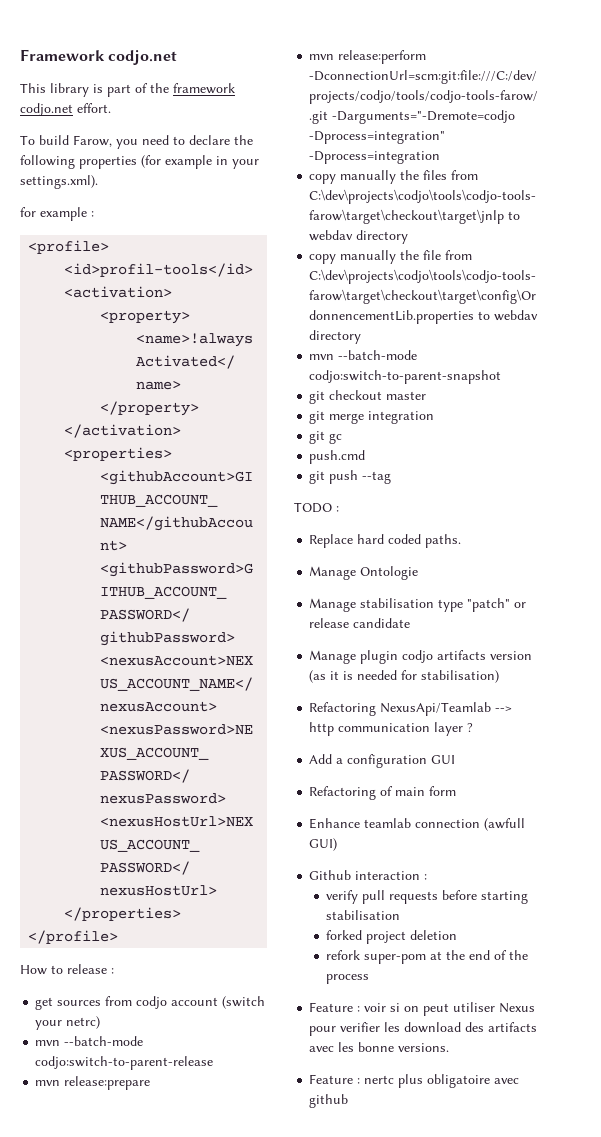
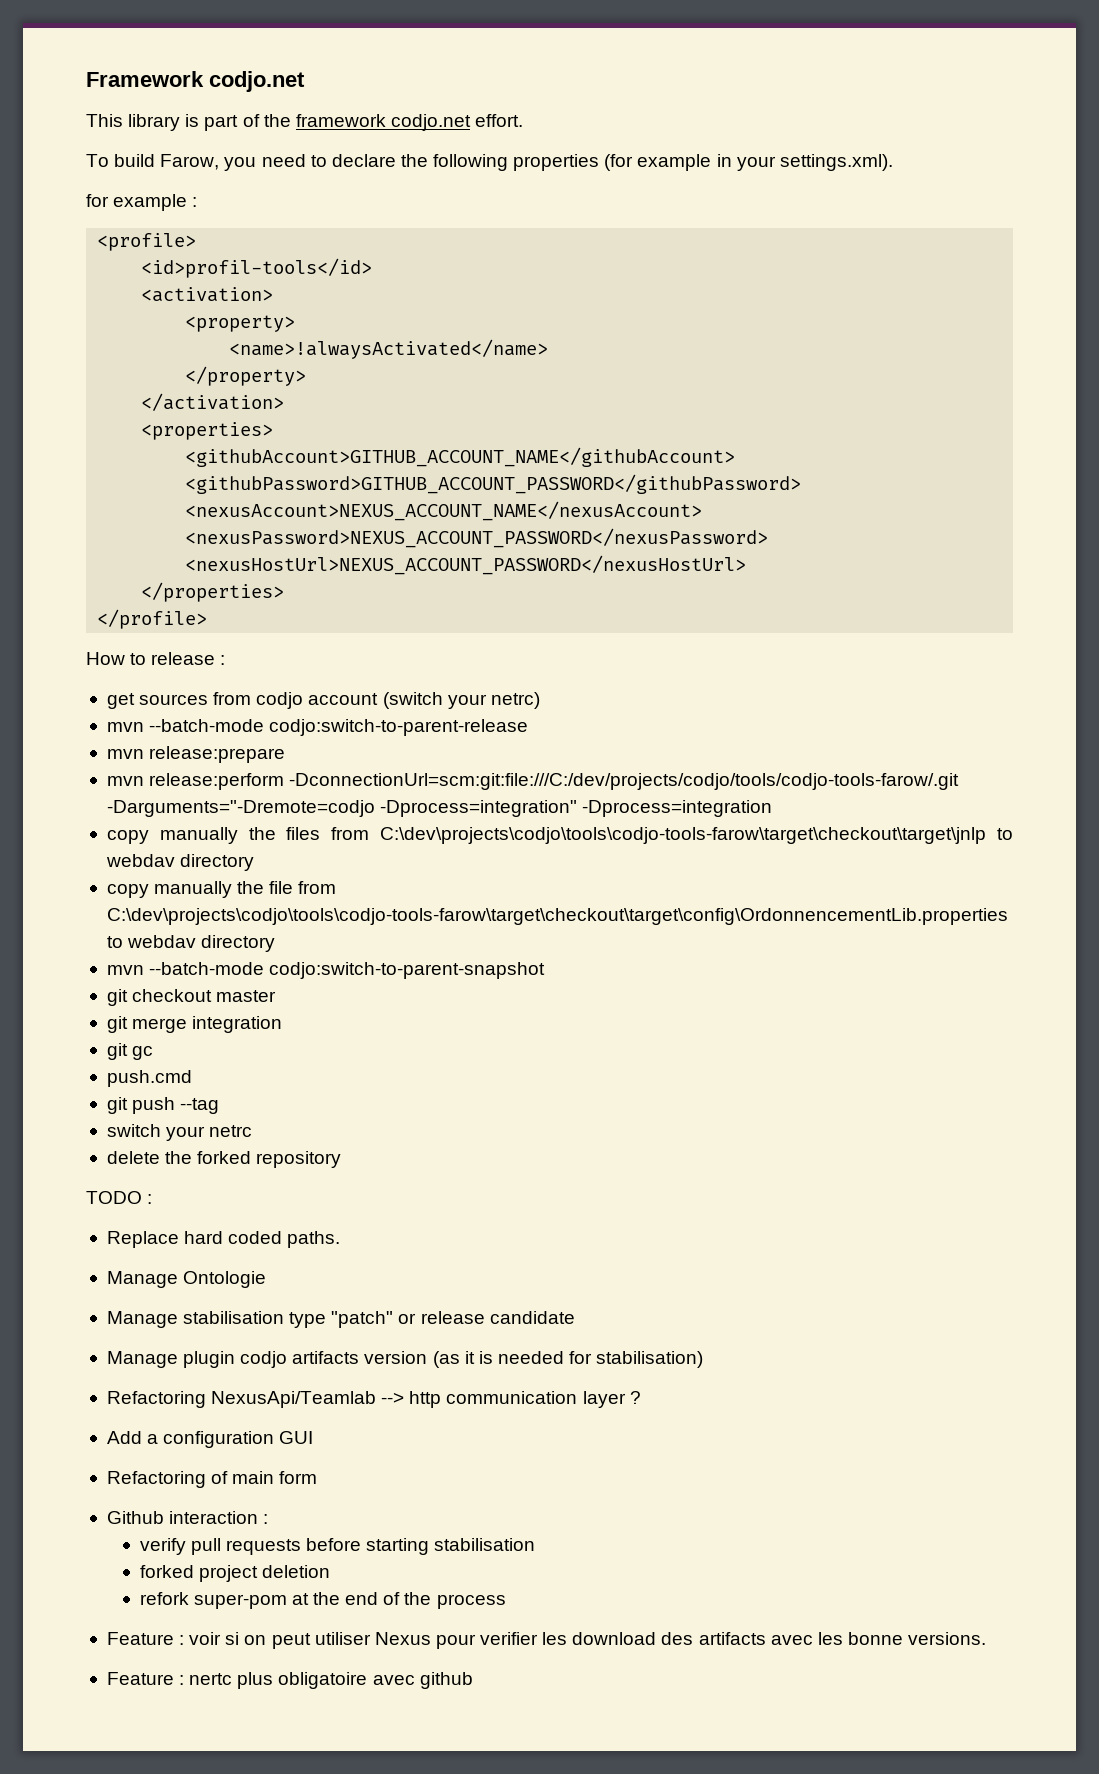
(392, 477) none -> [106,1124,253,1141] [106,1151,342,1168] // switch your netrc // delete the forked repository
[309,818,526,831] [309,838,338,851] // Enhance teamlab connection (awfull GUI) -> (318, 1477) none

